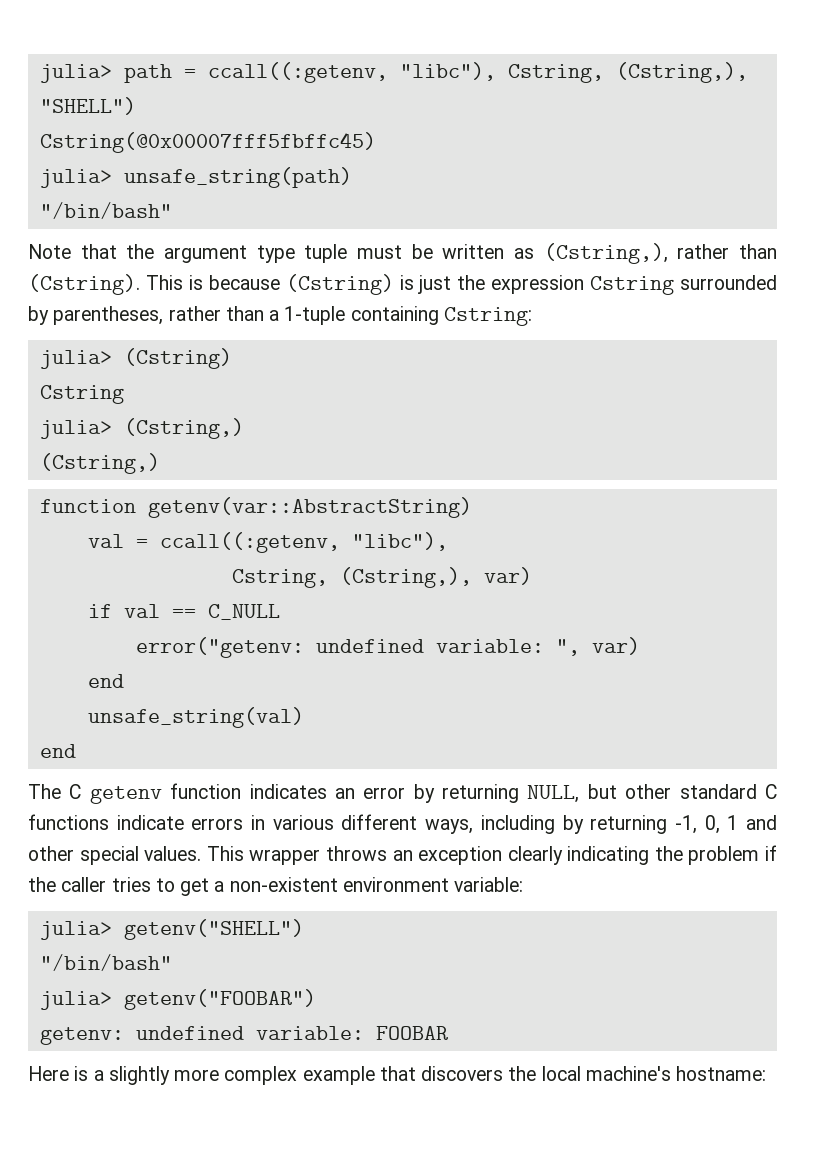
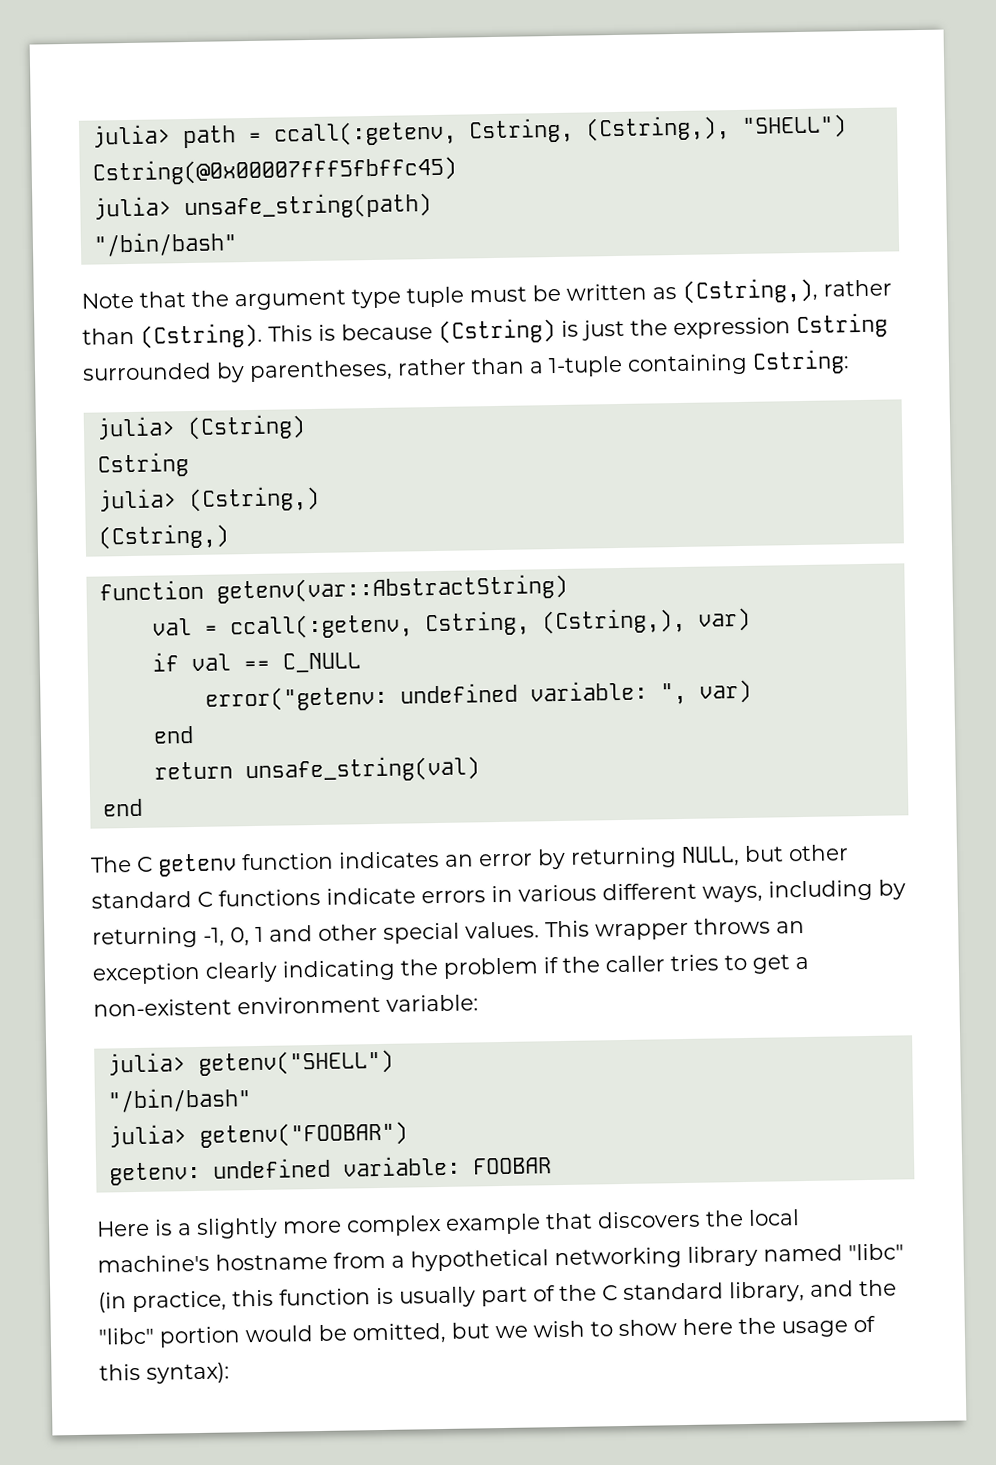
[207,62,496,83] ccall((:getenv, "libc"), -> [272,120,457,147] ccall(:getenv,
[159,532,448,553] ccall((:getenv, "libc"), // -> [229,613,413,640] ccall(:getenv,
(124, 681) none -> [153,761,233,780] return
[676,1066,767,1081] hostname: -> [215,1243,904,1272] [98,1279,897,1313] [98,1315,876,1348] [99,1362,230,1384] hostname from a hypothetical networking library named "libc" (in practice, this function is usually part of the C standard library, and the "libc" portion would be omitted, but we wish to show here the usage of this syntax):

